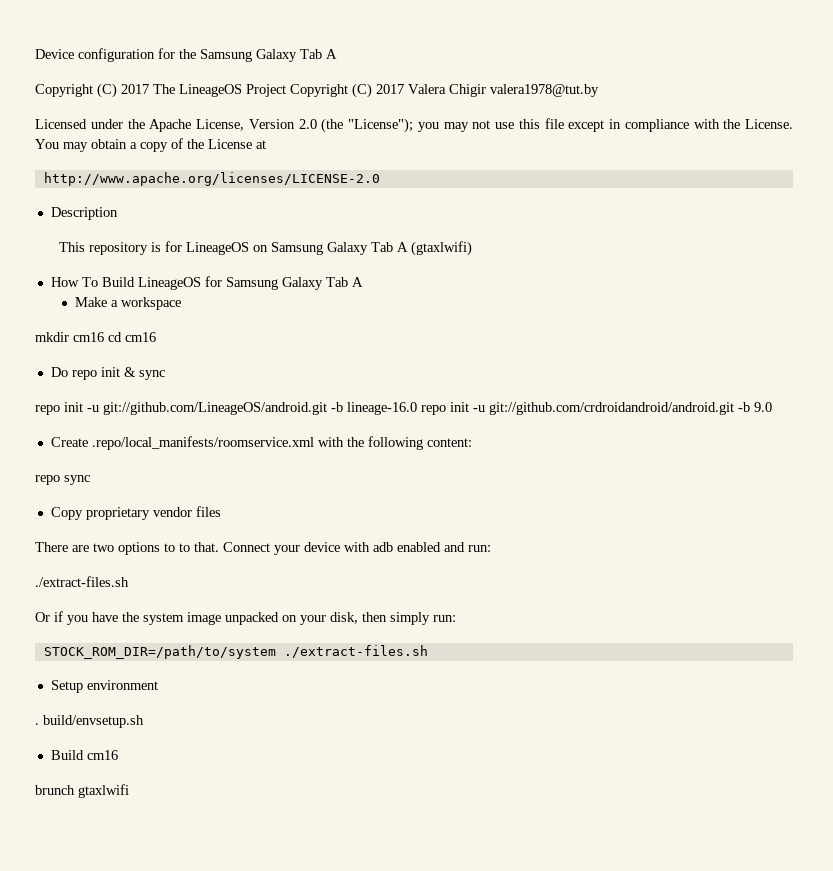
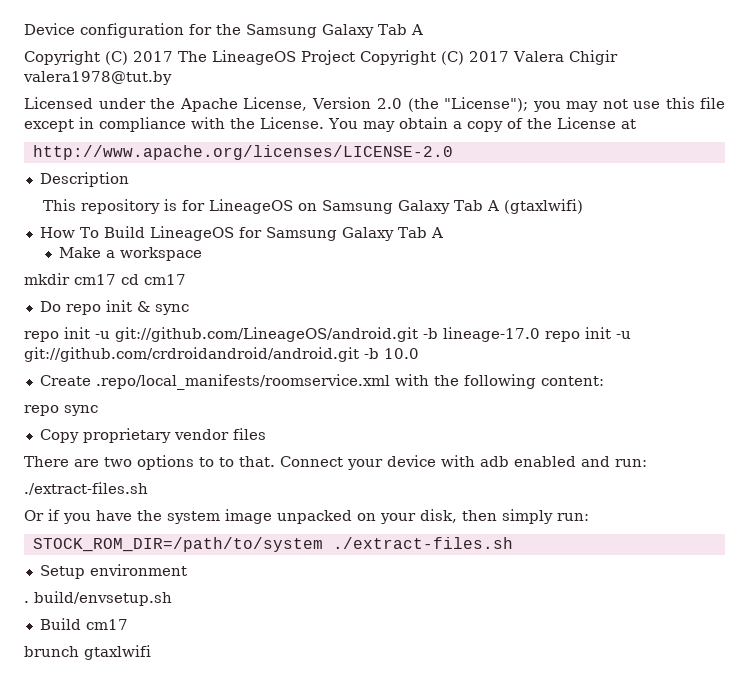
[73,332,156,342] cm16 cd cm16 -> [74,274,186,285] cm17 cd cm17
[347,402,417,415] lineage-16.0 -> [443,327,540,342] lineage-17.0
[754,402,772,412] 9.0 -> [384,348,419,359] 10.0
[86,750,118,760] cm16 -> [85,619,128,630] cm17

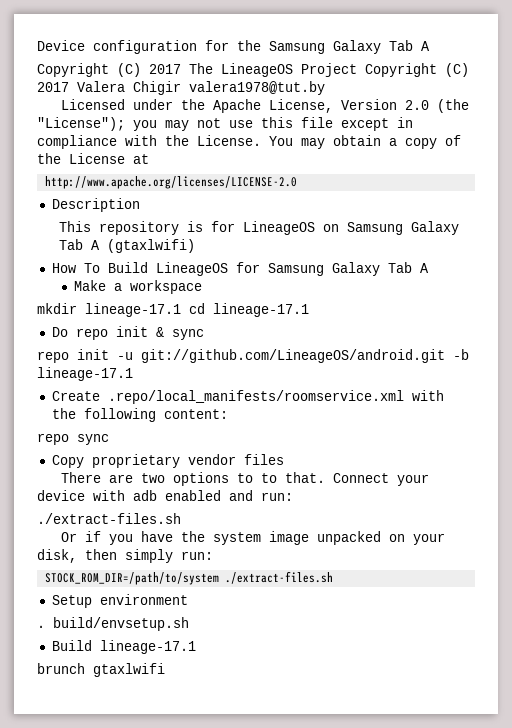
[74,274,186,285] cm17 cd cm17 -> [85,303,309,317] lineage-17.1 cd lineage-17.1
[443,327,631,342] [24,347,419,362] lineage-17.0 repo init -u git://github.com/crdroidandroid/android.git -b 10.0 -> [37,367,133,381] lineage-17.1
[85,619,128,630] cm17 -> [99,640,196,654] lineage-17.1

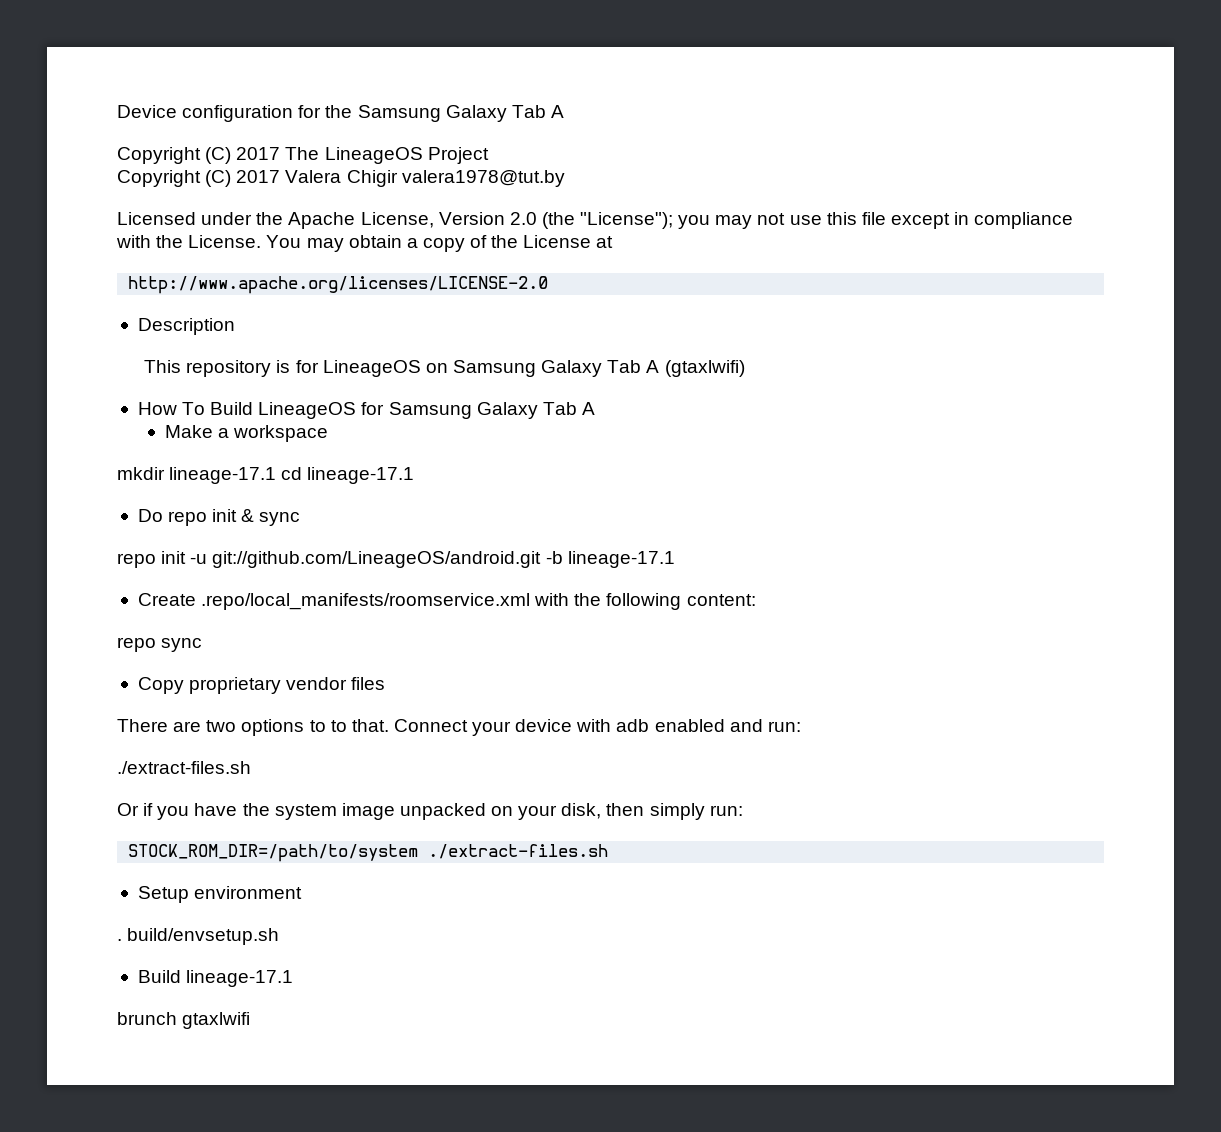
(357, 70) none -> (489, 155) //

